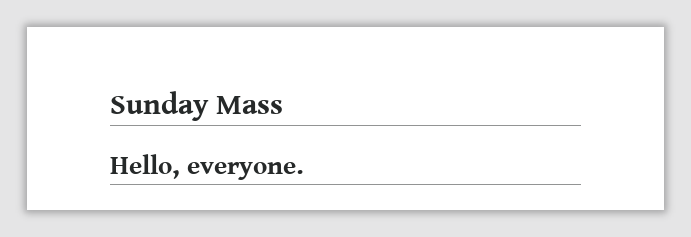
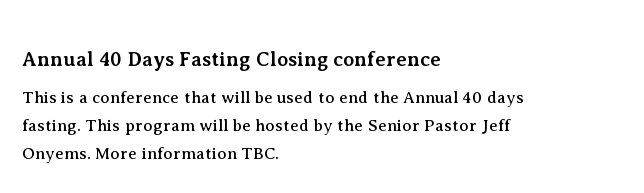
[110,91,284,121] [110,154,305,180] Sunday Mass // Hello, everyone. -> [22,51,441,71] [22,91,524,107] [22,119,511,135] [22,147,280,163] Annual 40 Days Fasting Closing conference // This is a conference that will be used to end the Annual 40 days fasting. This program will be hosted by the Senior Pastor Jeff Onyems. More information TBC.

